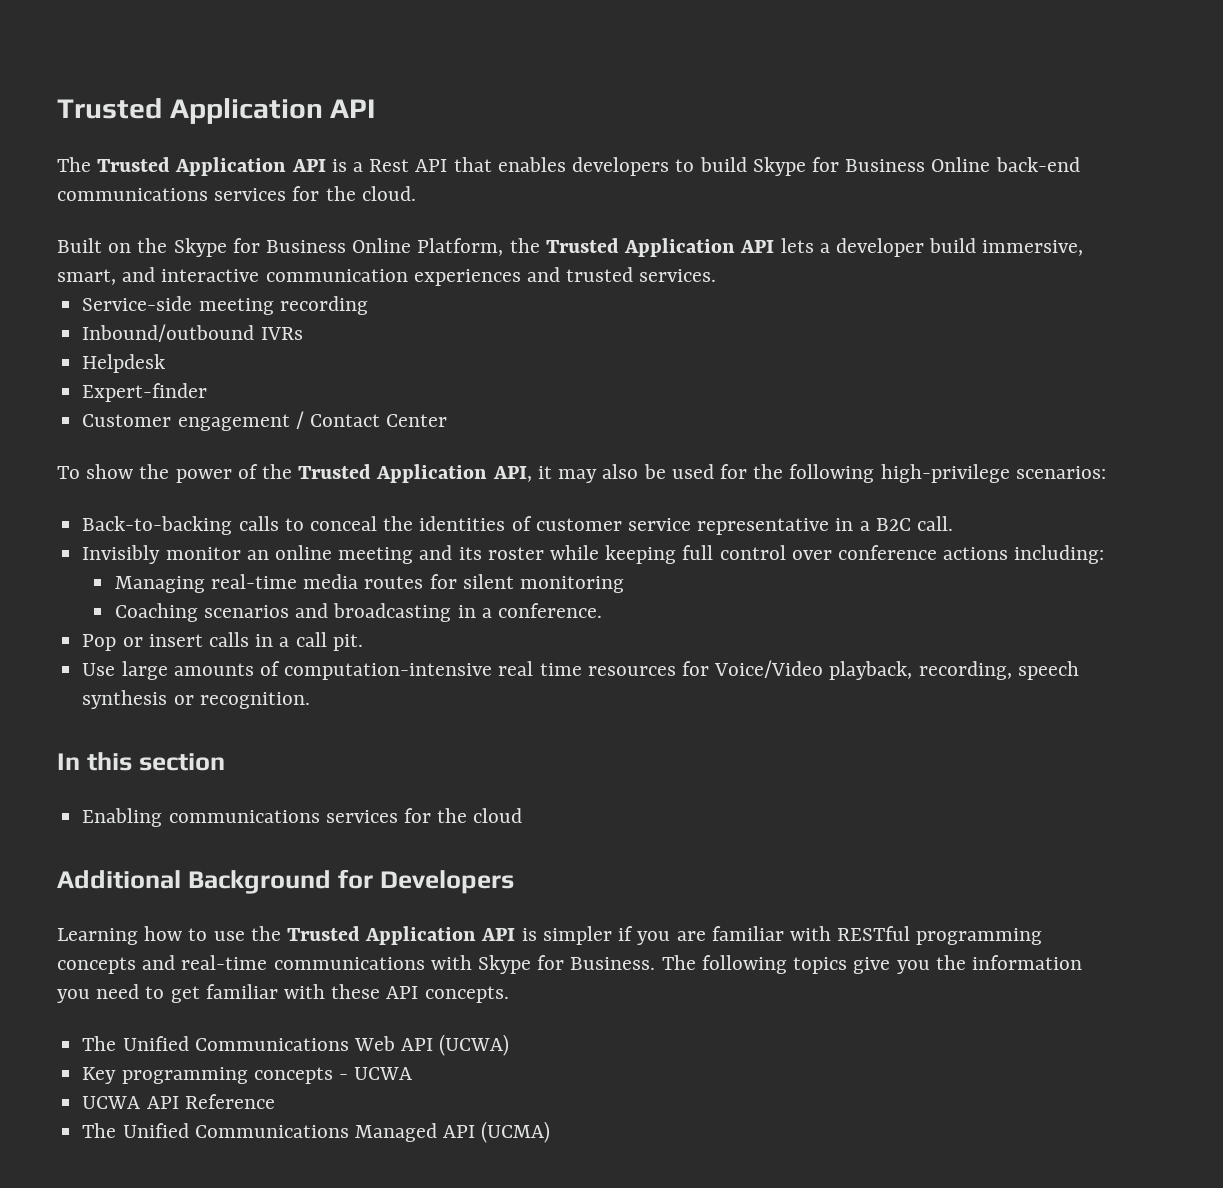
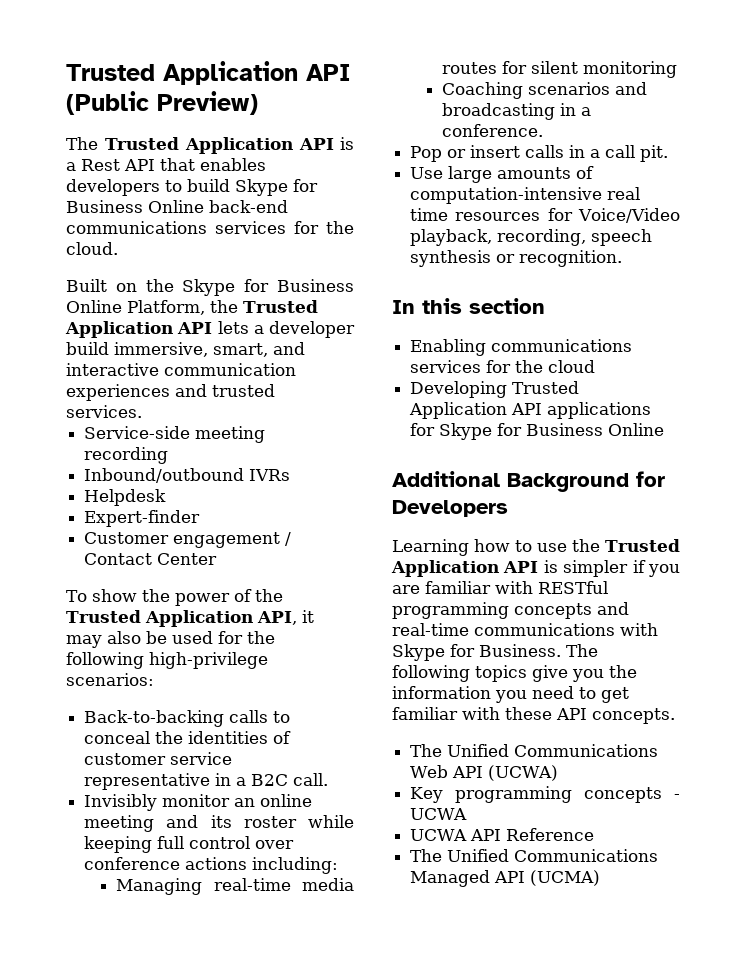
[57,98,376,124] Trusted Application API -> [66,61,350,85] [66,91,258,115] Trusted Application API (Public Preview)
(523, 815) none -> [410,381,580,398] [409,402,652,419] [410,423,665,440] // Developing Trusted Application API applications for Skype for Business Online

